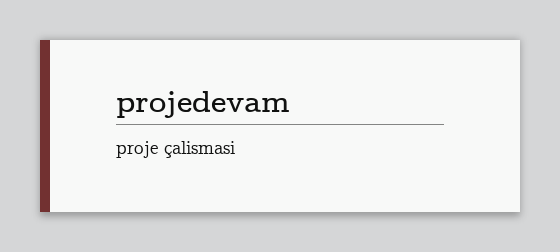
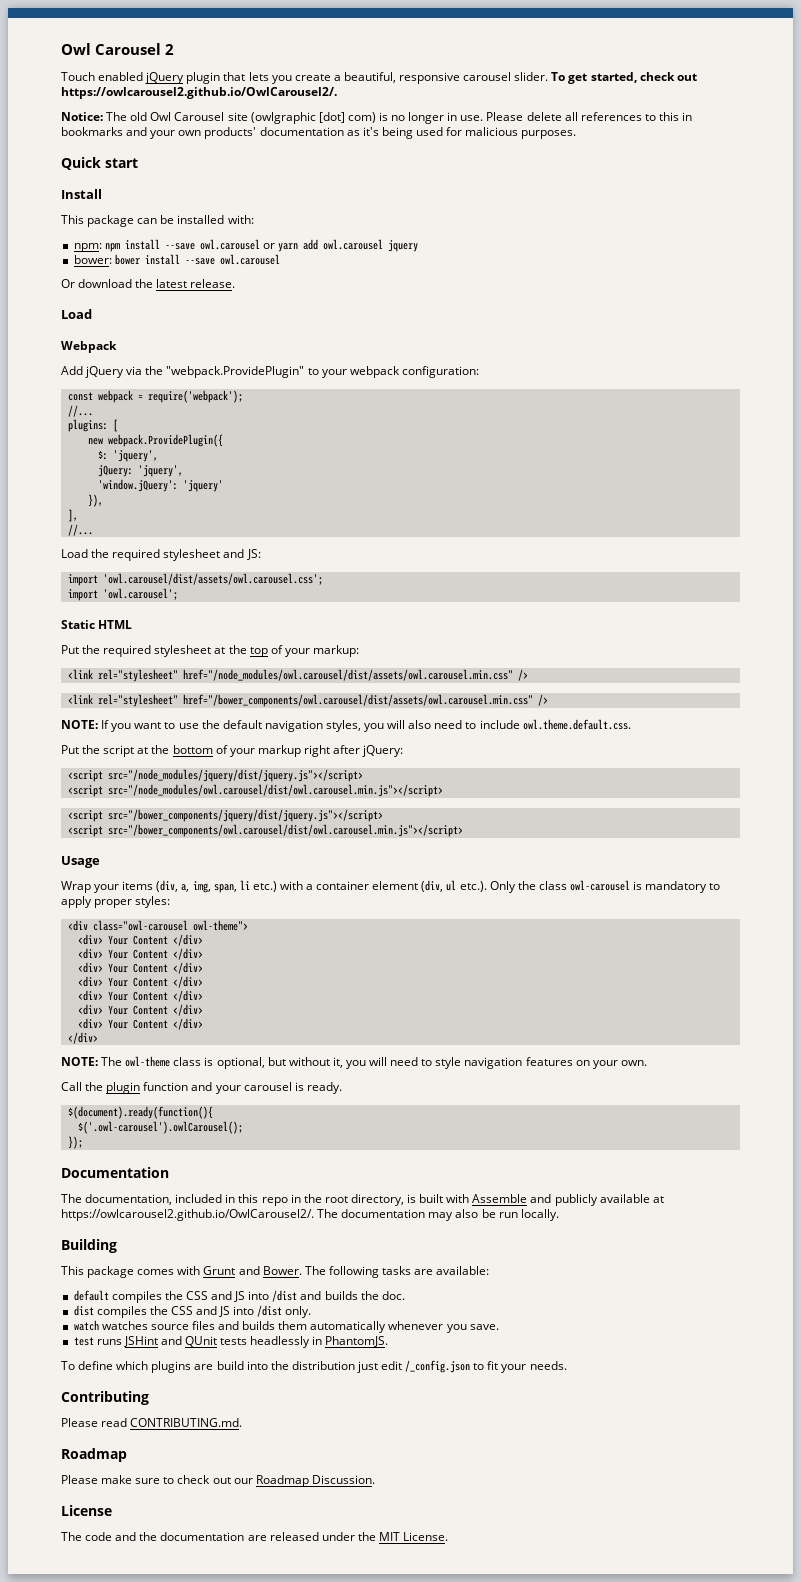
[116,91,290,118] [116,141,235,158] projedevam // proje çalismasi -> [61,43,174,55] [61,72,697,84] [61,87,337,99] [61,112,693,124] [61,127,577,139] [61,157,138,170] [61,189,102,199] [61,215,254,227] [73,239,418,252] [73,254,280,265] [61,279,236,288] [61,309,92,319] [61,341,117,353] [61,366,479,378] [67,390,243,403] [67,405,93,417] [67,419,118,432] [87,434,223,447] [97,450,158,462] [97,465,183,477] [97,479,223,492] [87,494,103,507] [67,509,78,522] [67,524,93,536] [61,549,261,561] [67,573,323,586] [67,588,178,601] [61,620,133,629] [61,645,359,657] [67,669,528,682] [67,694,548,707] [61,719,631,732] [61,745,404,757] [67,769,363,782] [67,784,443,797] [67,809,383,822] [67,824,463,837] [61,856,100,868] [61,880,721,893] [61,896,171,908] [67,920,248,931] [77,934,203,946] [77,948,203,960] [77,962,203,974] [77,976,203,988] [77,990,203,1002] [77,1004,203,1016] [77,1018,203,1030] [67,1032,98,1044] [61,1056,647,1069] [61,1082,342,1094] [67,1106,213,1119] [77,1121,243,1134] [67,1136,83,1149] [61,1167,169,1178] [61,1194,664,1206] [61,1209,559,1221] [61,1239,117,1253] [61,1266,490,1278] [73,1290,405,1303] [73,1305,312,1318] [73,1320,499,1333] [73,1336,389,1348] [61,1360,567,1373] [61,1391,149,1405] [61,1418,243,1427] [61,1448,127,1462] [61,1475,375,1487] [61,1505,112,1516] [61,1532,449,1541] Owl Carousel 2 // Touch enabled jQuery plugin that lets you create a beautiful, responsive carousel slider. To get started, check out https://owlcarousel2.github.io/OwlCarousel2/. // Notice: The old Owl Carousel site (owlgraphic [dot] com) is no longer in use. Please delete all references to this in bookmarks and your own products' documentation as it's being used for malicious purposes. // Quick start // Install // This package can be installed with: // npm: npm install --save owl.carousel or yarn add owl.carousel jquery // bower: bower install --save owl.carousel // Or download the latest release. // Load // Webpack // Add jQuery via the "webpack.ProvidePlugin" to your webpack configuration: // const webpack = require('webpack'); // //... // plugins: [ // new webpack.ProvidePlugin({ // $: 'jquery', // jQuery: 'jquery', // 'window.jQuery': 'jquery' // }), // ], // //... // Load the required stylesheet and JS: // import 'owl.carousel/dist/assets/owl.carousel.css'; // import 'owl.carousel'; // Static HTML // Put the required stylesheet at the top of your markup: // <link rel="stylesheet" href="/node_modules/owl.carousel/dist/assets/owl.carousel.min.css" /> // <link rel="stylesheet" href="/bower_components/owl.carousel/dist/assets/owl.carousel.min.css" /> // NOTE: If you want to use the default navigation styles, you will also need to include owl.theme.default.css. // Put the script at the bottom of your markup right after jQuery: // <script src="/node_modules/jquery/dist/jquery.js"></script> // <script src="/node_modules/owl.carousel/dist/owl.carousel.min.js"></script> // <script src="/bower_components/jquery/dist/jquery.js"></script> // <script src="/bower_components/owl.carousel/dist/owl.carousel.min.js"></script> // Usage // Wrap your items (div, a, img, span, li etc.) with a container element (div, ul etc.). Only the class owl-carousel is mandatory to apply proper styles: // <div class="owl-carousel owl-theme"> // <div> Your Content </div> // <div> Your Content </div> // <div> Your Content </div> // <div> Your Content </div> // <div> Your Content </div> // <div> Your Content </div> // <div> Your Content </div> // </div> // NOTE: The owl-theme class is optional, but without it, you will need to style navigation features on your own. // Call the plugin function and your carousel is ready. // $(document).ready(function(){ // $('.owl-carousel').owlCarousel(); // }); // Documentation // The documentation, included in this repo in the root directory, is built with Assemble and publicly available at https://owlcarousel2.github.io/OwlCarousel2/. The documentation may also be run locally. // Building // This package comes with Grunt and Bower. The following tasks are available: // default compiles the CSS and JS into /dist and builds the doc. // dist compiles the CSS and JS into /dist only. // watch watches source files and builds them automatically whenever you save. // test runs JSHint and QUnit tests headlessly in PhantomJS. // To define which plugins are build into the distribution just edit /_config.json to fit your needs. // Contributing // Please read CONTRIBUTING.md. // Roadmap // Please make sure to check out our Roadmap Discussion. // License // The code and the documentation are released under the MIT License.

